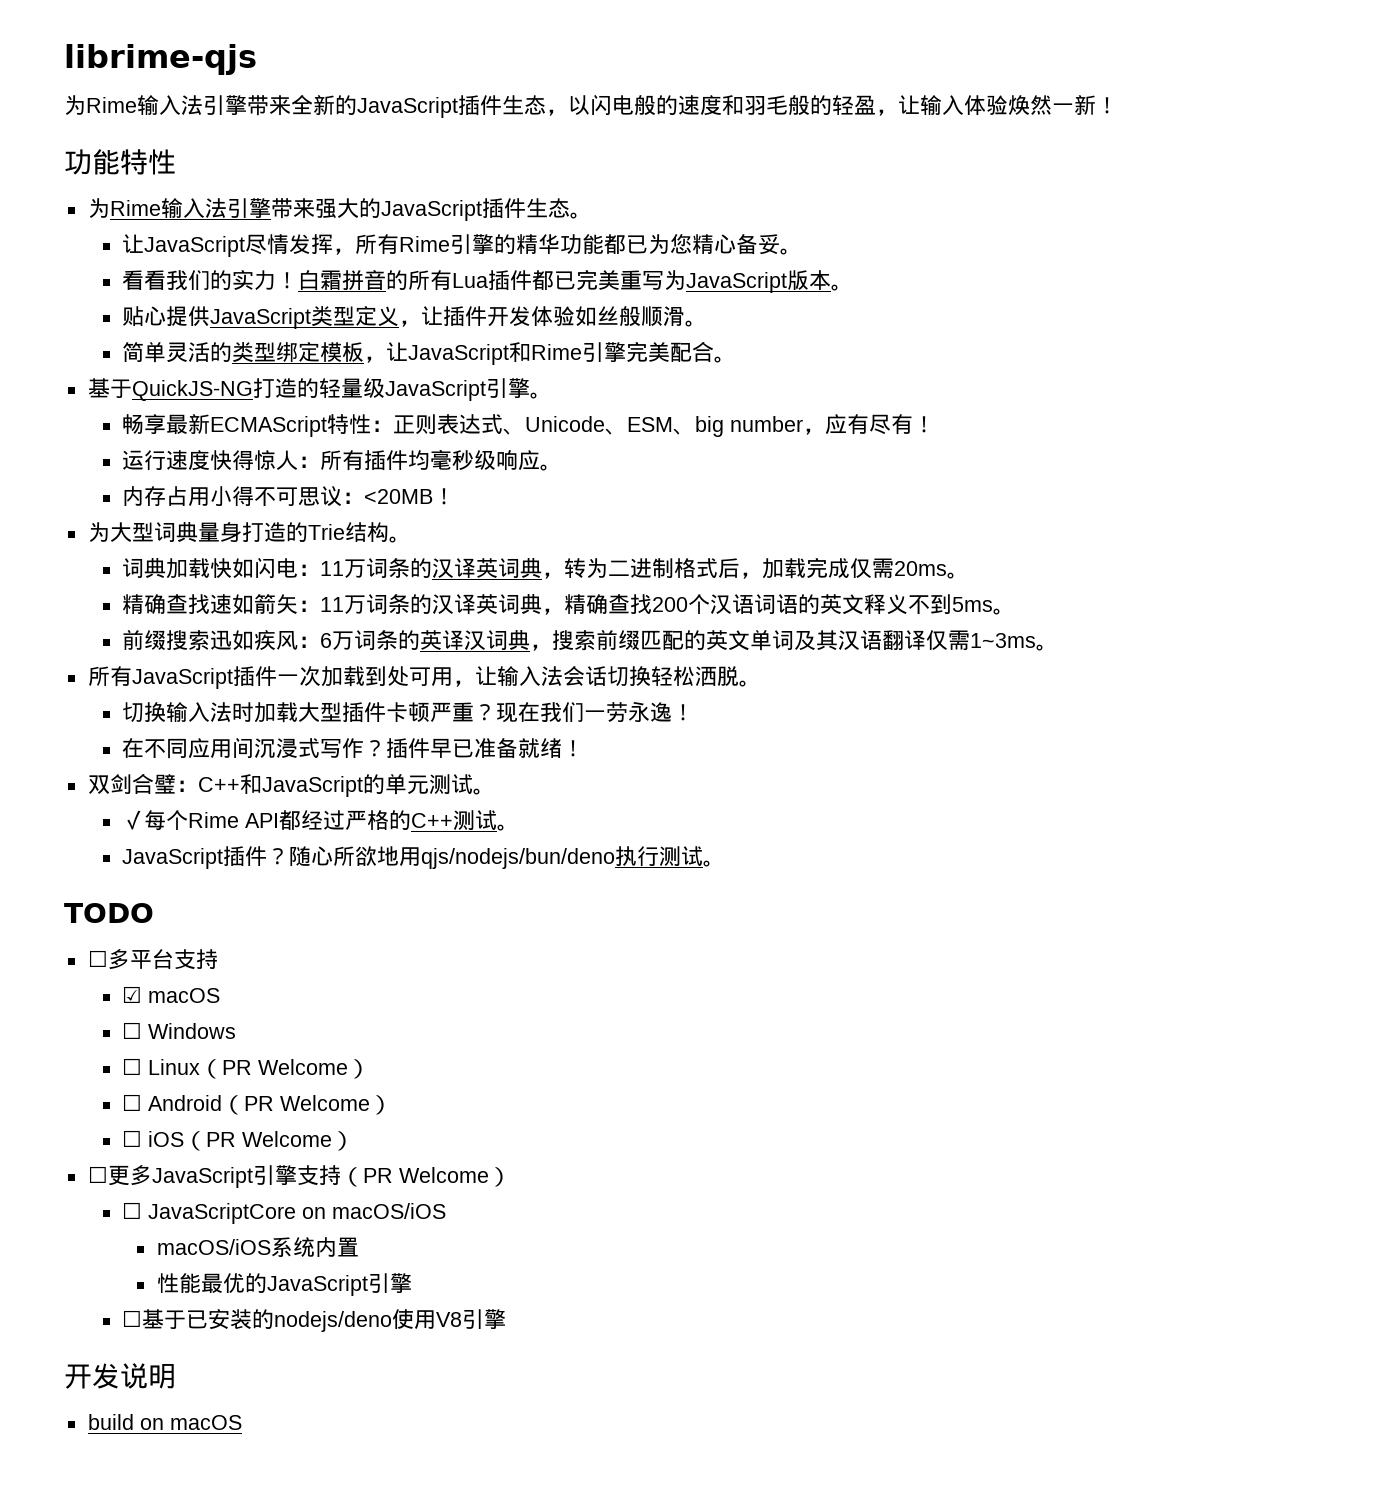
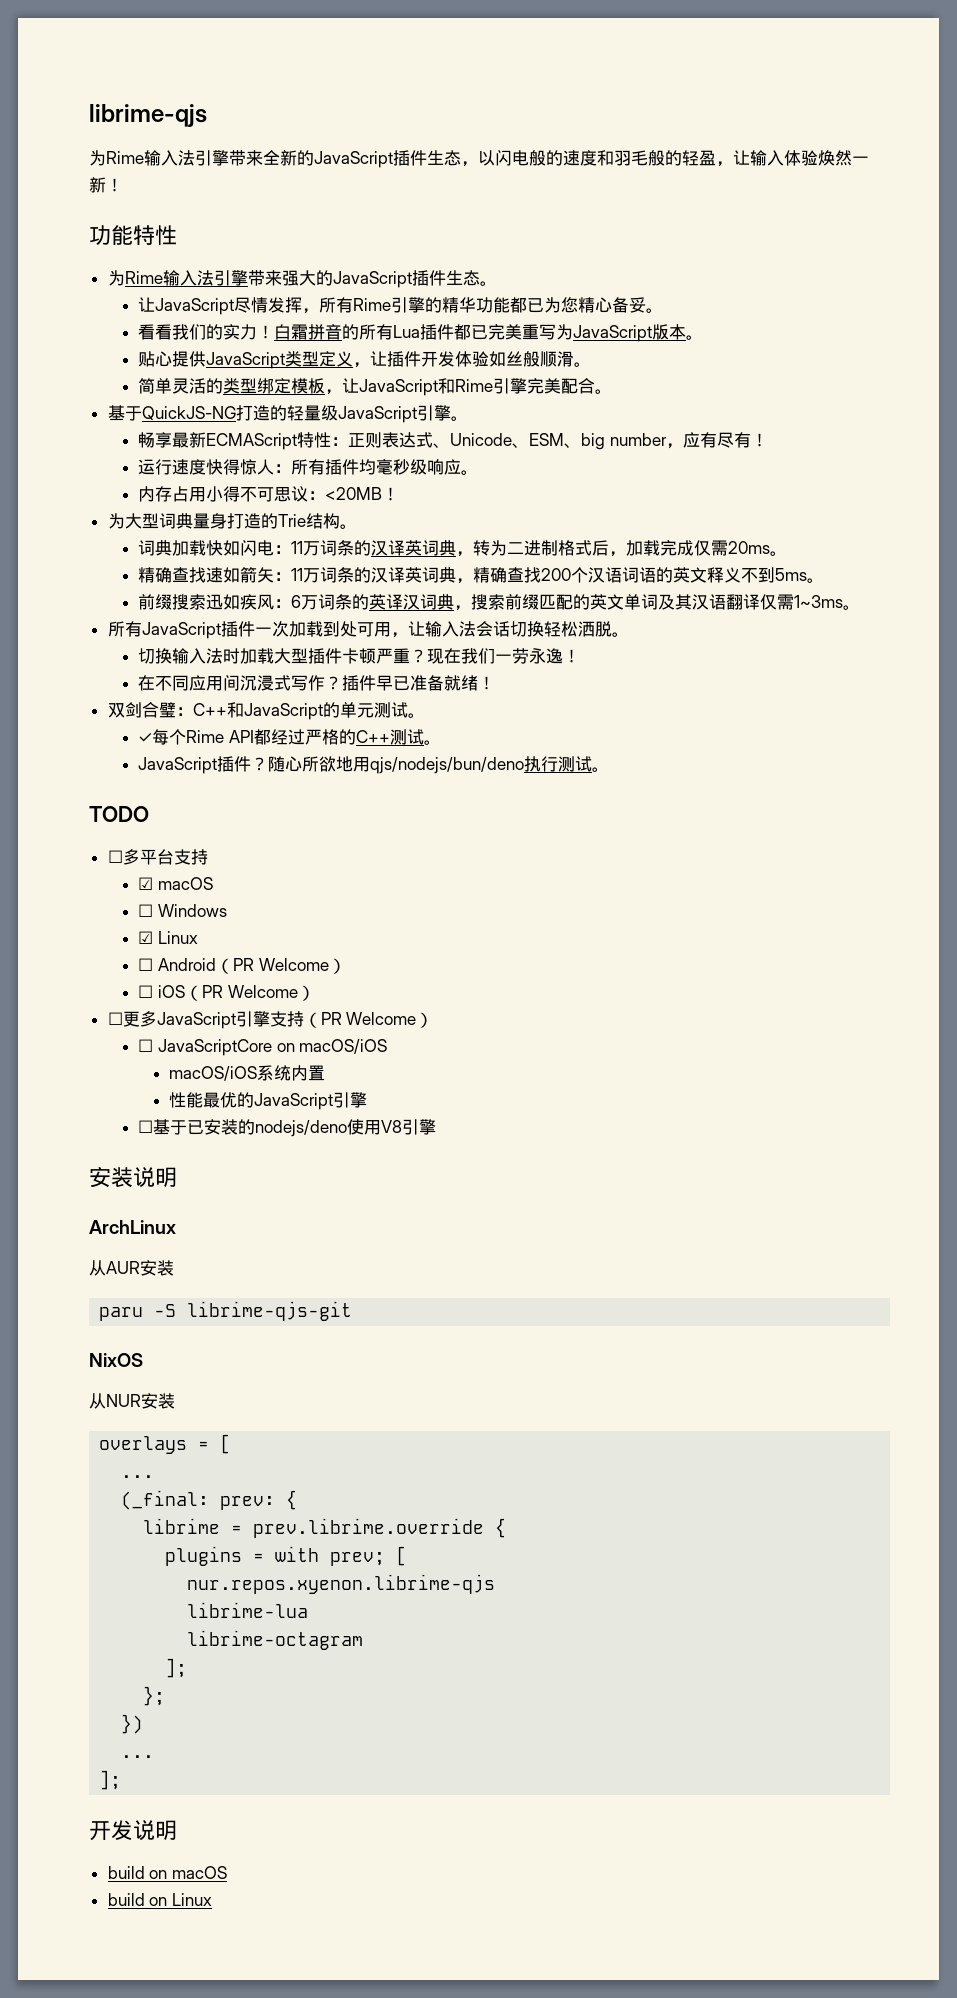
[122,1058,371,1079] ☐ Linux（PR Welcome） -> [138,931,198,944] ☑ Linux
(507, 1319) none -> [89,1167,177,1188] [89,1220,176,1234] [89,1260,174,1276] [99,1301,353,1321] [89,1353,143,1367] [89,1393,175,1409] [99,1434,232,1454] [121,1475,155,1478] [121,1490,298,1510] [143,1518,507,1538] [165,1546,408,1566] [187,1574,496,1594] [187,1602,309,1618] [187,1630,364,1650] [165,1658,188,1678] [143,1686,166,1706] [121,1714,144,1734] [121,1755,155,1758] [99,1770,122,1790] // 安装说明 // ArchLinux // 从AUR安装 // paru -S librime-qjs-git // NixOS // 从NUR安装 // overlays = [ // ... // (_final: prev: { // librime = prev.librime.override { // plugins = with prev; [ // nur.repos.xyenon.librime-qjs // librime-lua // librime-octagram // ]; // }; // }) // ... // ];
(242, 1422) none -> [107,1893,212,1906] // build on Linux

